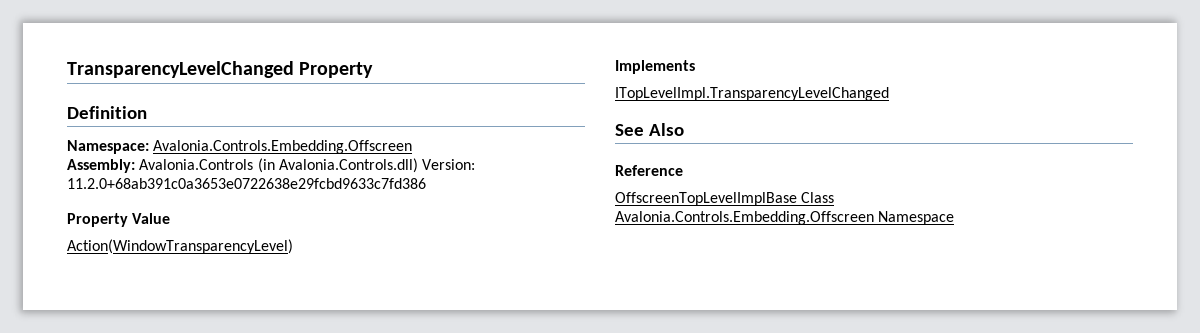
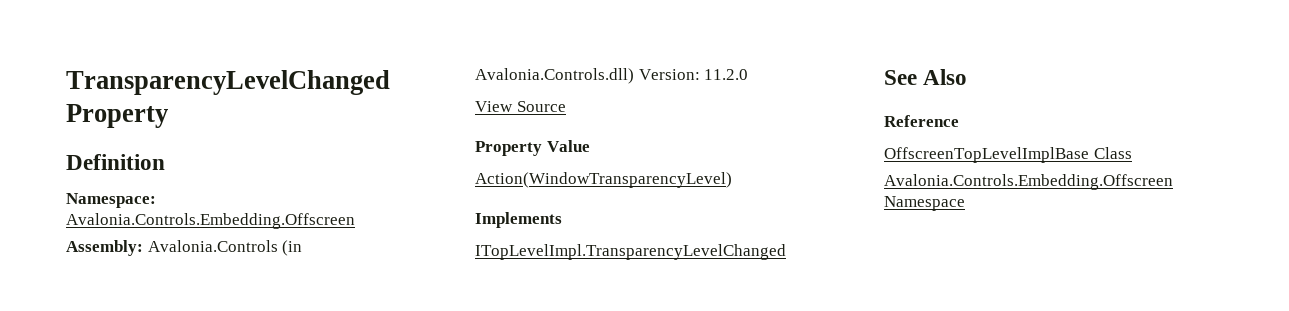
[67,178,426,189] 11.2.0+68ab391c0a3653e0722638e29fcbd9633c7fd386 -> [704,69,749,80] [475,101,566,112] 11.2.0 // View Source

